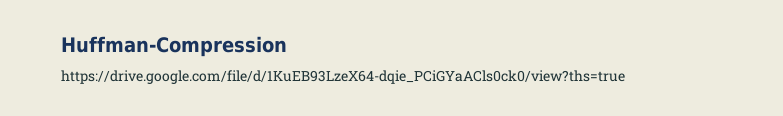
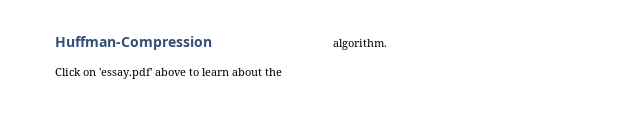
[61,70,625,84] https://drive.google.com/file/d/1KuEB93LzeX64-dqie_PCiGYaACls0ck0/view?ths=true -> [55,68,282,79] [333,39,387,50] Click on 'essay.pdf' above to learn about the algorithm.

